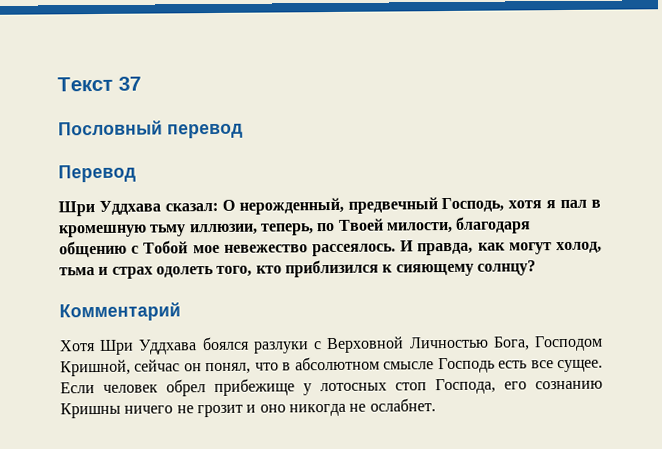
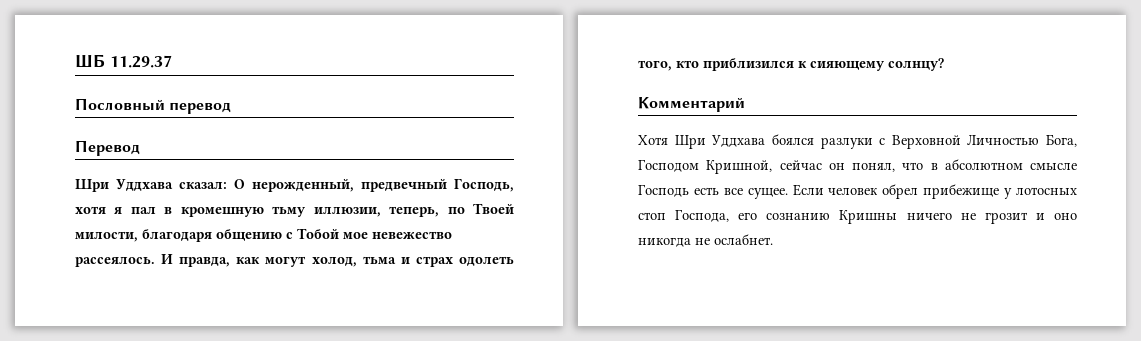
[57,76,141,92] Текст 37 -> [75,54,172,68] ШБ 11.29.37

